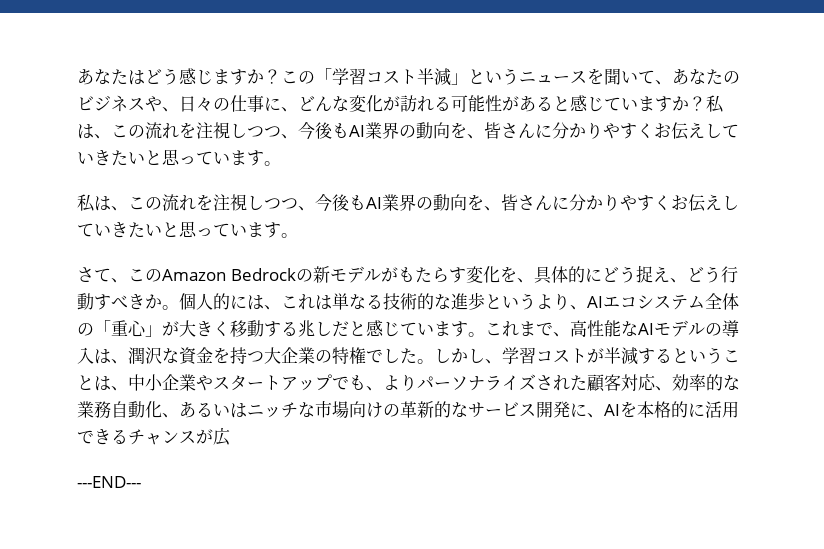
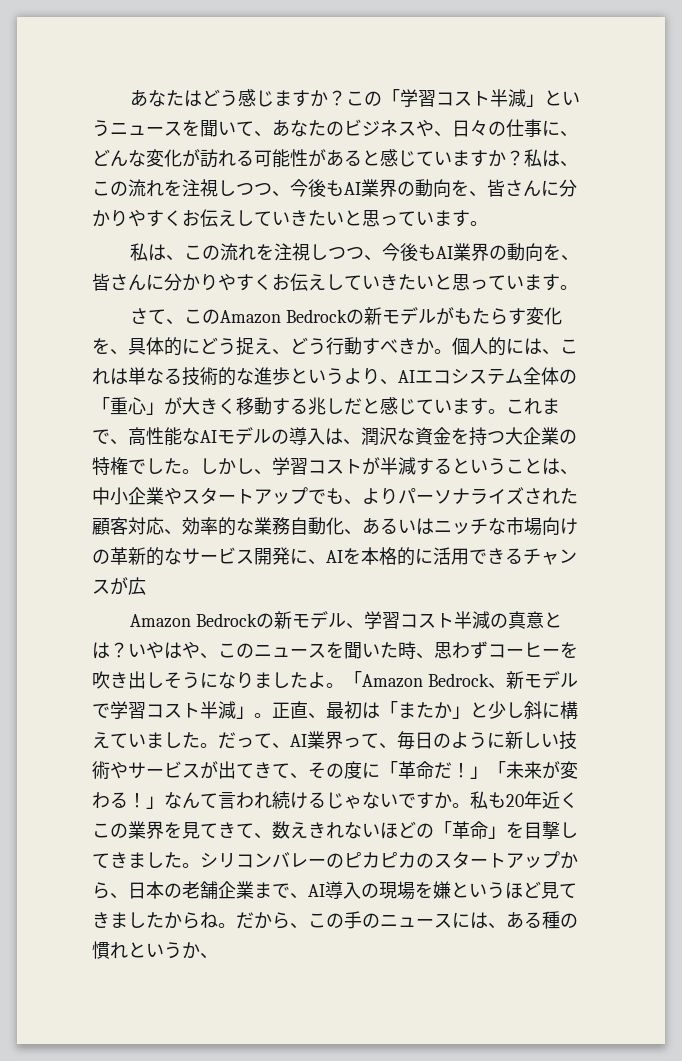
[77,476,141,488] ---END--- -> [130,611,562,629] [92,641,578,659] [92,671,578,689] [92,701,578,719] [92,731,577,750] [92,761,578,779] [92,791,578,809] [92,821,578,839] [92,851,578,869] [92,881,577,900] [92,911,578,929] [92,941,218,959] Amazon Bedrockの新モデル、学習コスト半減の真意とは？いやはや、このニュースを聞いた時、思わずコーヒーを吹き出しそうになりましたよ。「Amazon Bedrock、新モデルで学習コスト半減」。正直、最初は「またか」と少し斜に構えていました。だって、AI業界って、毎日のように新しい技術やサービスが出てきて、その度に「革命だ！」「未来が変わる！」なんて言われ続けるじゃないですか。私も20年近くこの業界を見てきて、数えきれないほどの「革命」を目撃してきました。シリコンバレーのピカピカのスタートアップから、日本の老舗企業まで、AI導入の現場を嫌というほど見てきましたからね。だから、この手のニュースには、ある種の慣れというか、

